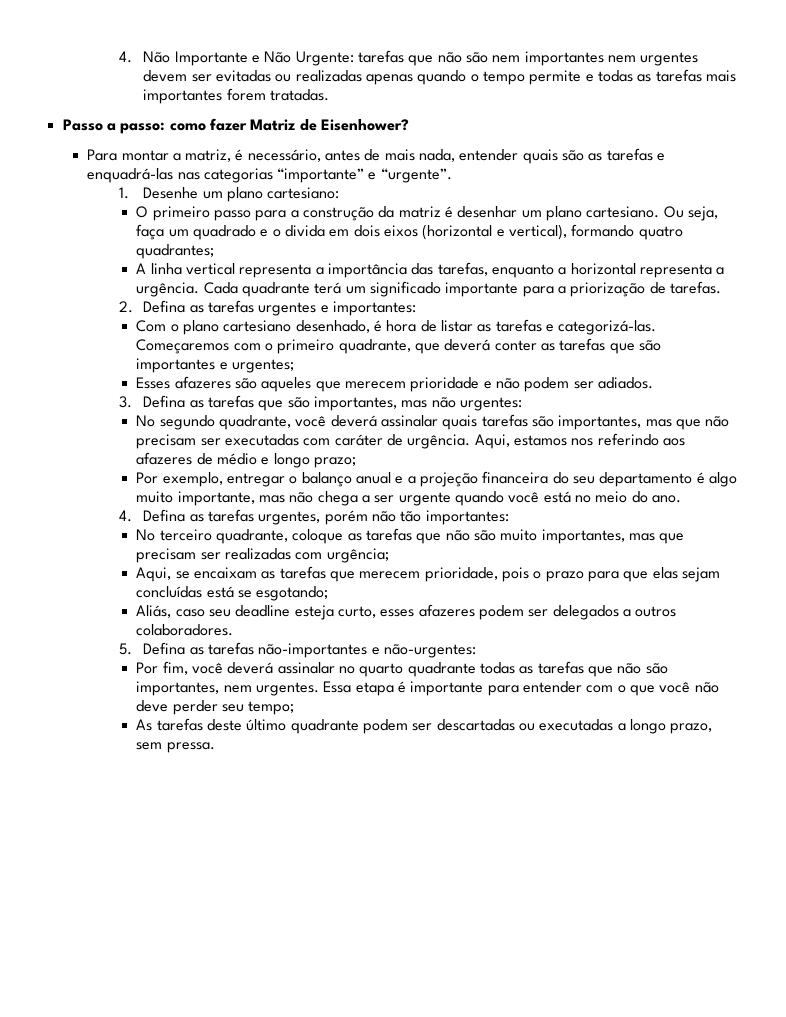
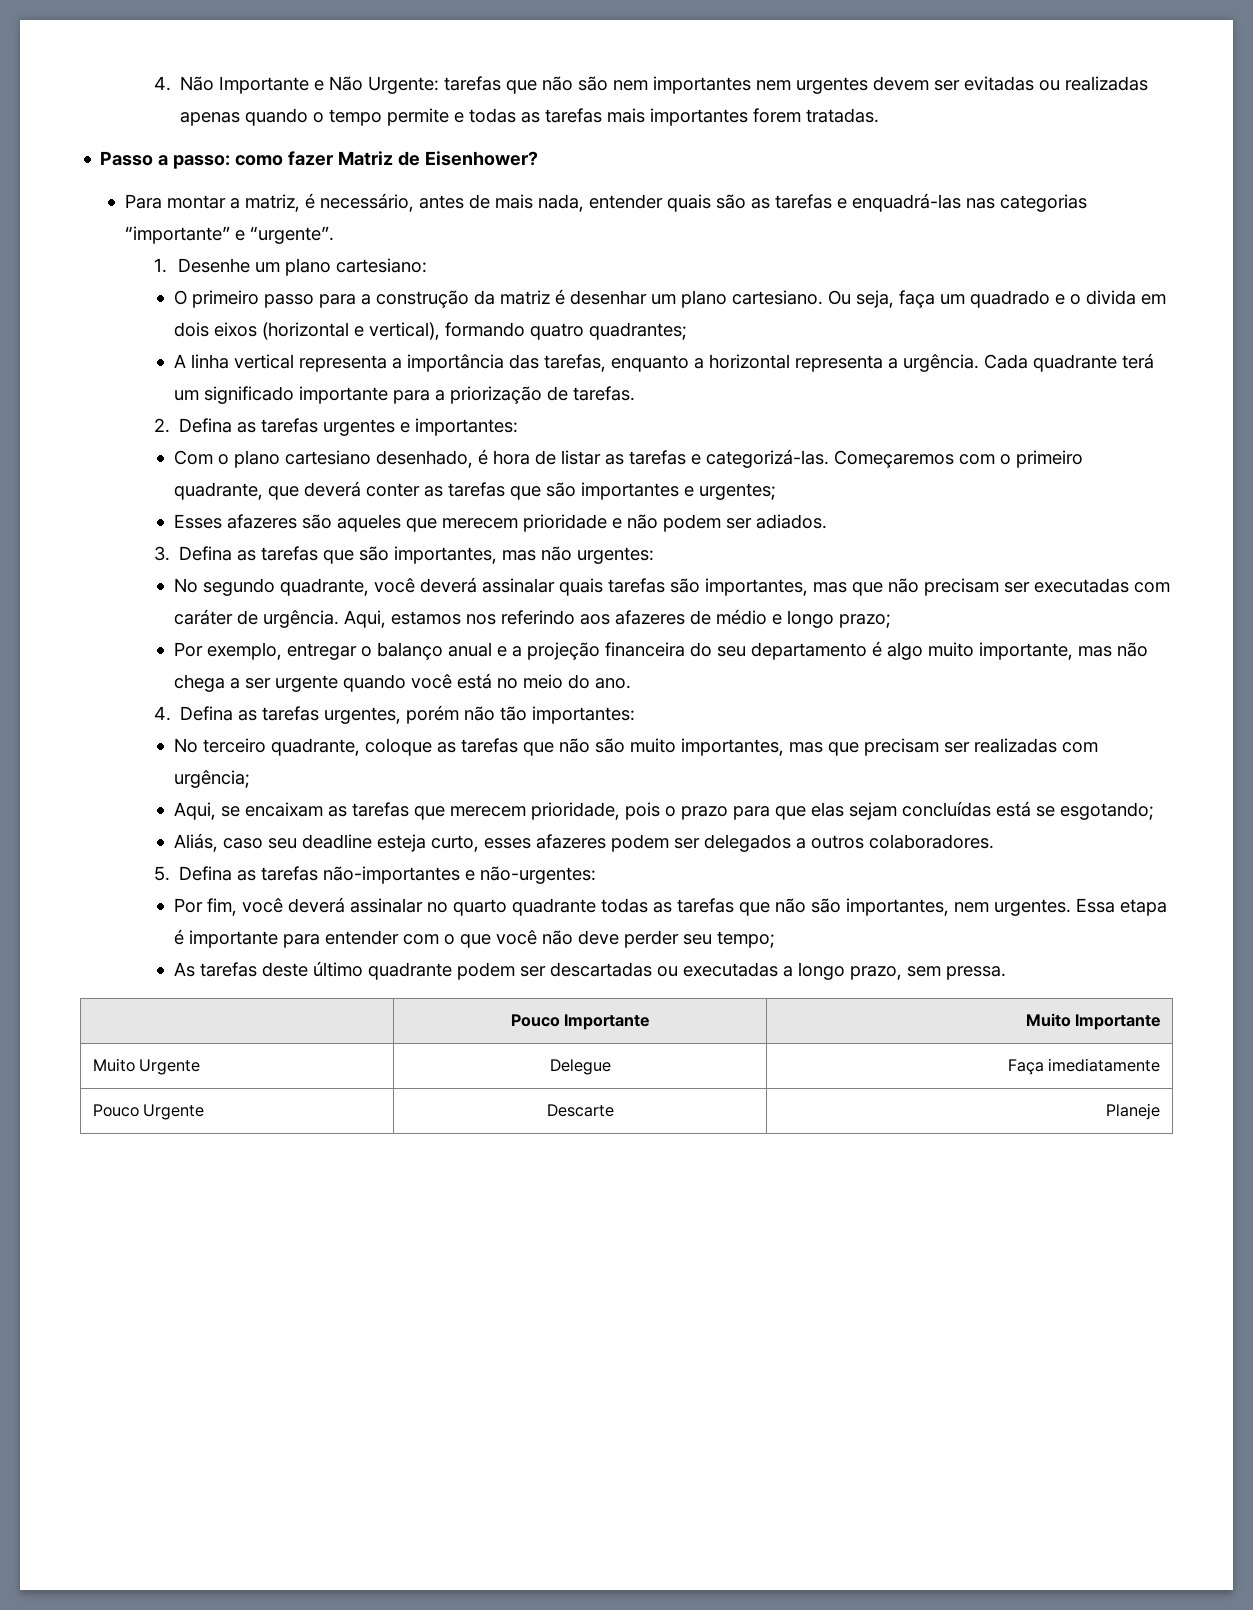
(215, 747) none -> [510,1014,650,1030] [1025,1013,1161,1030] [92,1058,201,1075] [549,1059,611,1075] [1007,1058,1161,1075] [92,1104,205,1120] [546,1104,614,1117] [1106,1103,1161,1120] // | Pouco Importante | Muito Importante // Muito Urgente | Delegue | Faça imediatamente // Pouco Urgente | Descarte | Planeje

